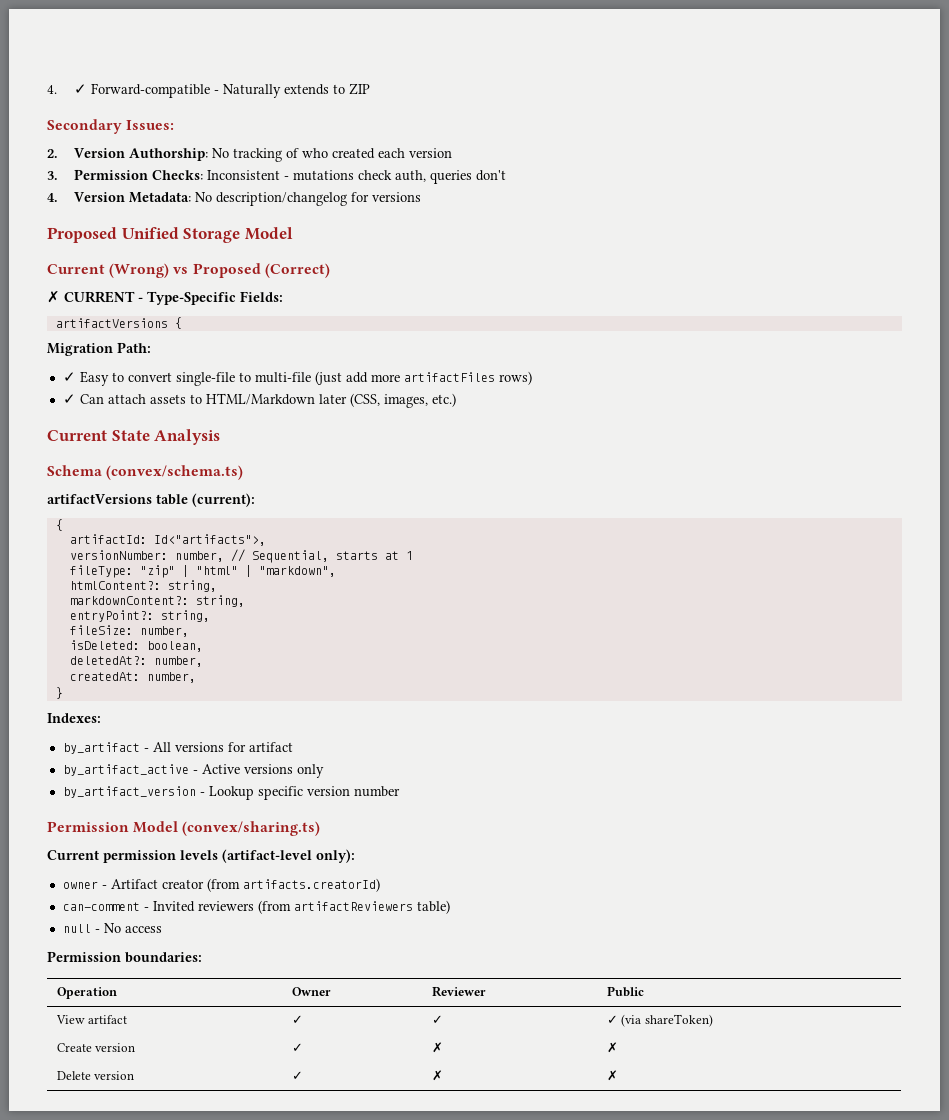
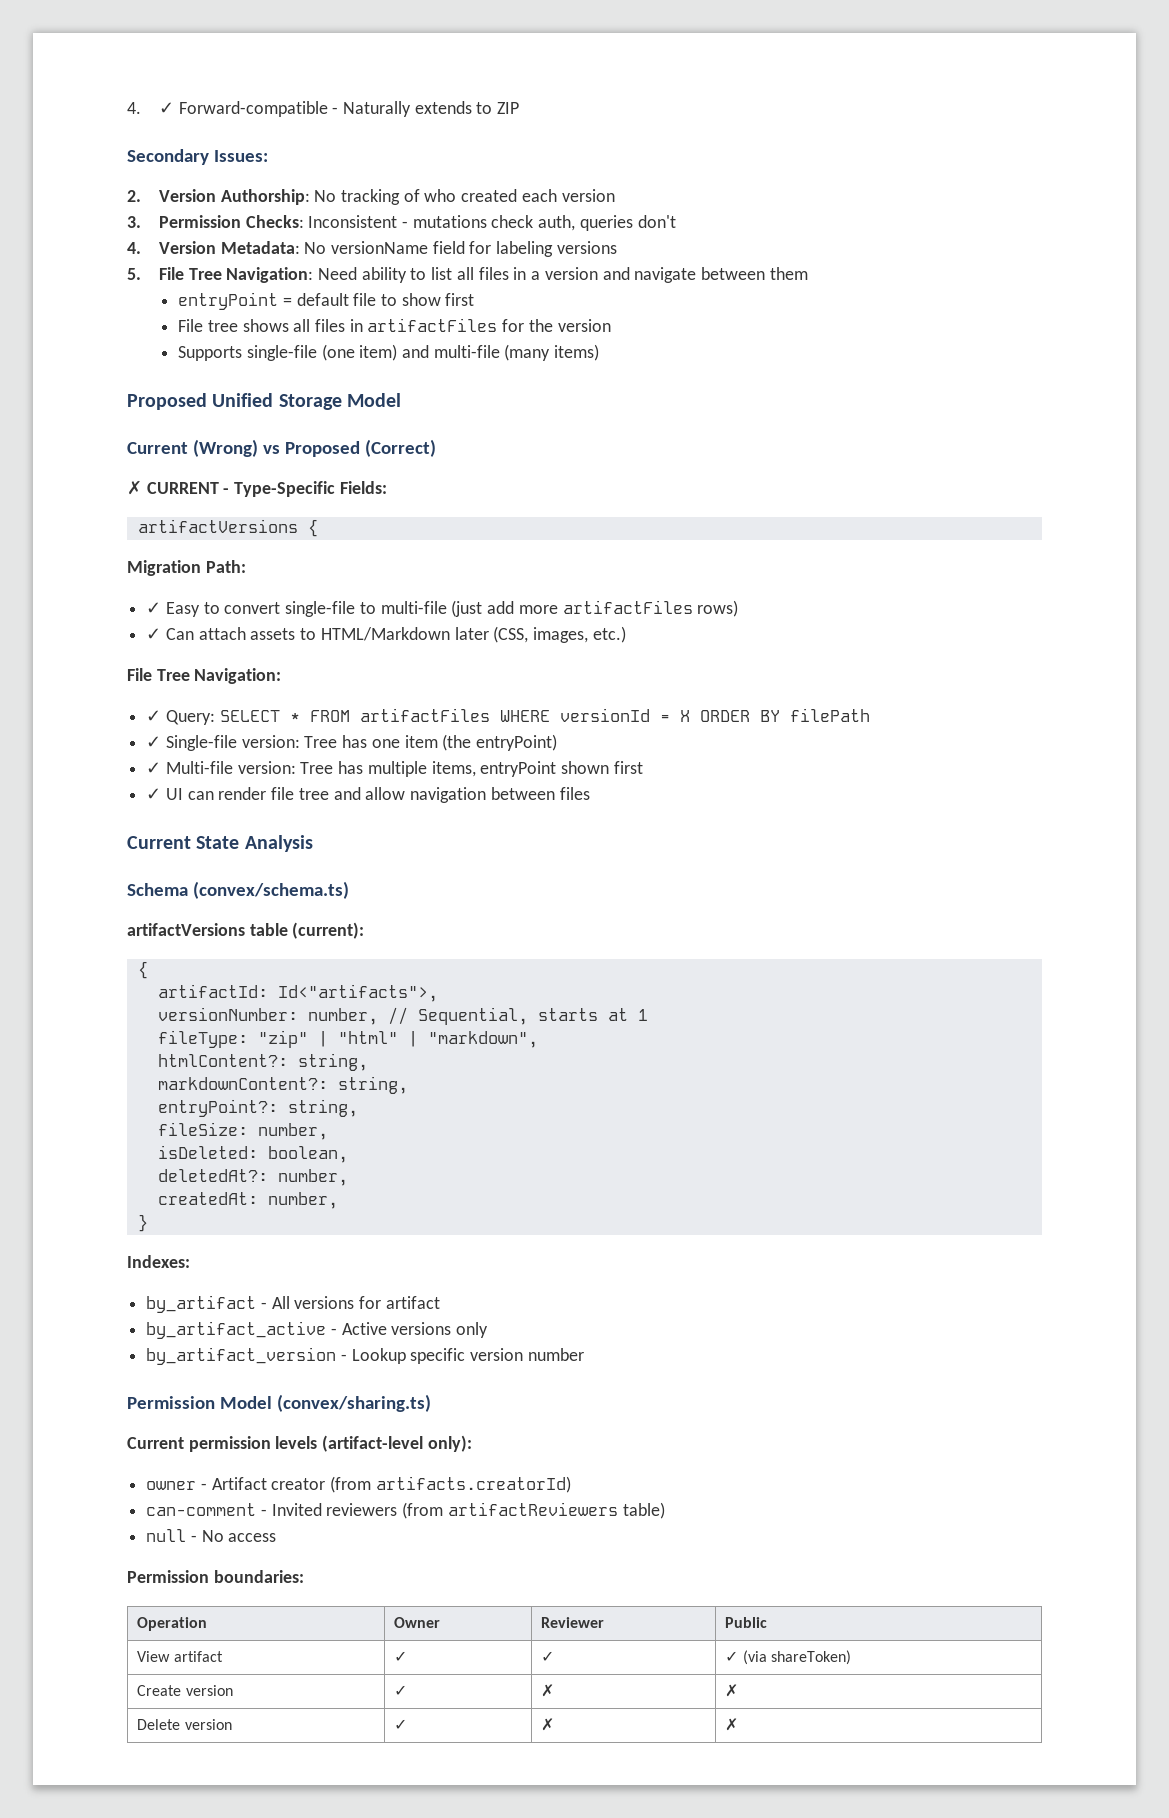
[216,192,422,206] description/changelog for versions -> [330,241,617,257] [127,267,808,283] [178,292,475,310] [178,318,611,332] [178,344,600,361] versionName field for labeling versions // 5. File Tree Navigation: Need ability to list all files in a version and navigate between them // entryPoint = default file to show first // File tree shows all files in artifactFiles for the version // Supports single-file (one item) and multi-file (many items)
(456, 400) none -> [127,668,282,684] [146,708,870,725] [146,734,558,751] [146,761,643,777] [146,787,590,803] // File Tree Navigation: // ✓ Query: SELECT * FROM artifactFiles WHERE versionId = X ORDER BY filePath // ✓ Single-file version: Tree has one item (the entryPoint) // ✓ Multi-file version: Tree has multiple items, entryPoint shown first // ✓ UI can render file tree and allow navigation between files

